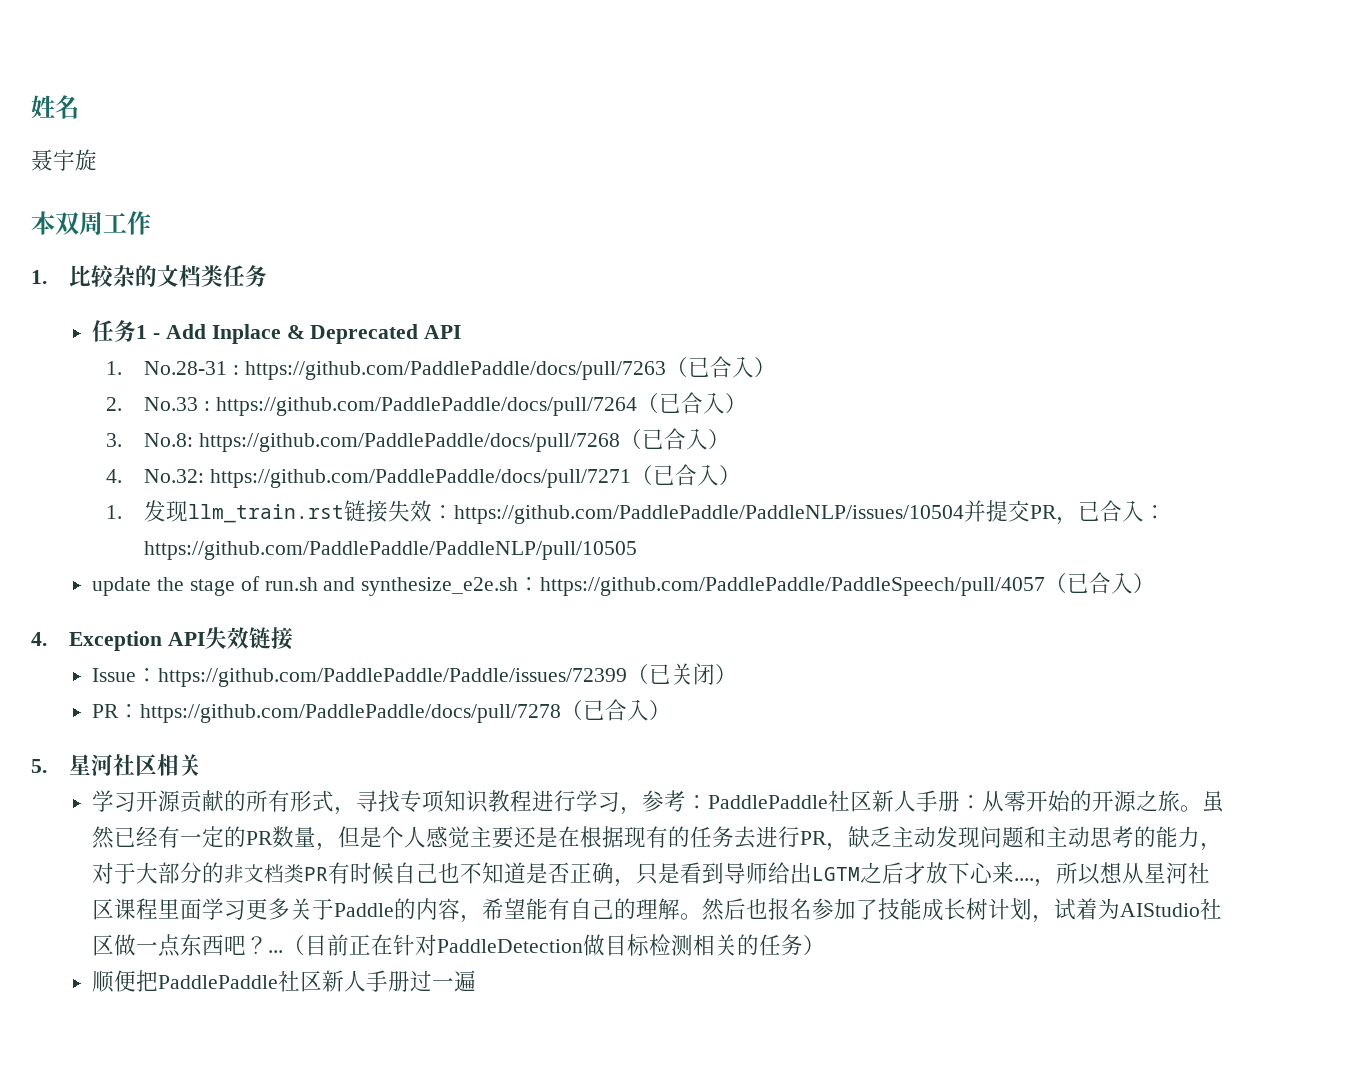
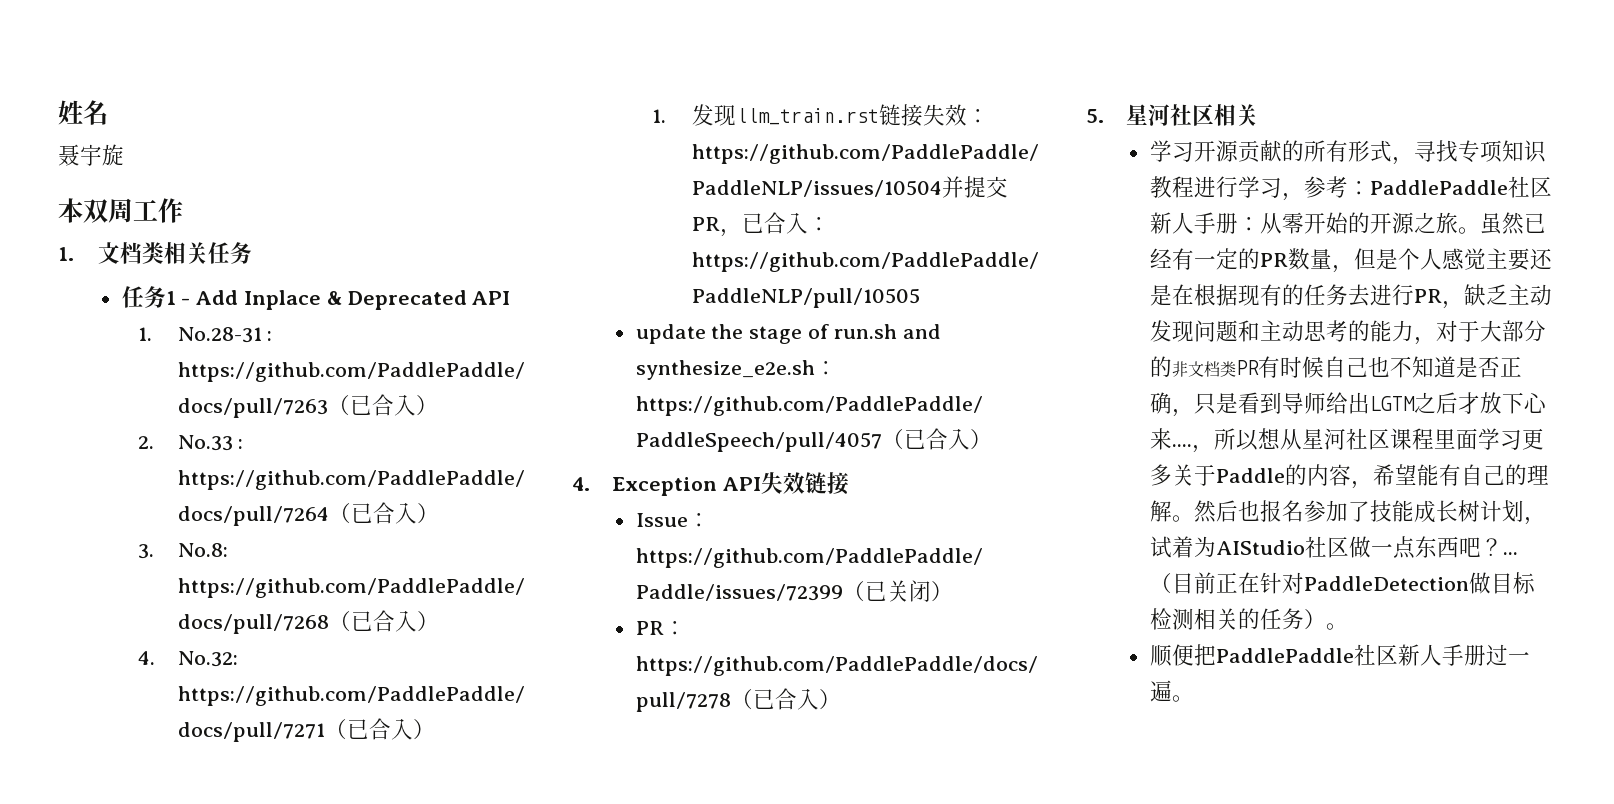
[68,265,223,287] 比较杂的文档类 -> [97,242,208,264] 文档类相关
(826, 945) none -> [1325,623,1348,630] 。
(477, 981) none -> [1171,695,1194,702] 。

